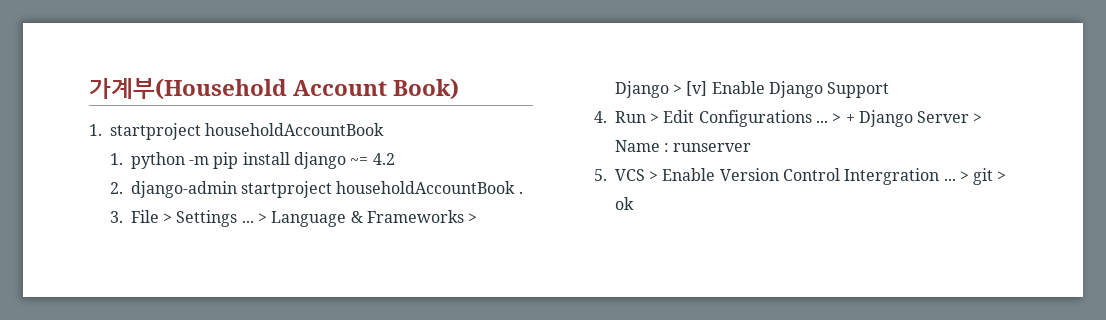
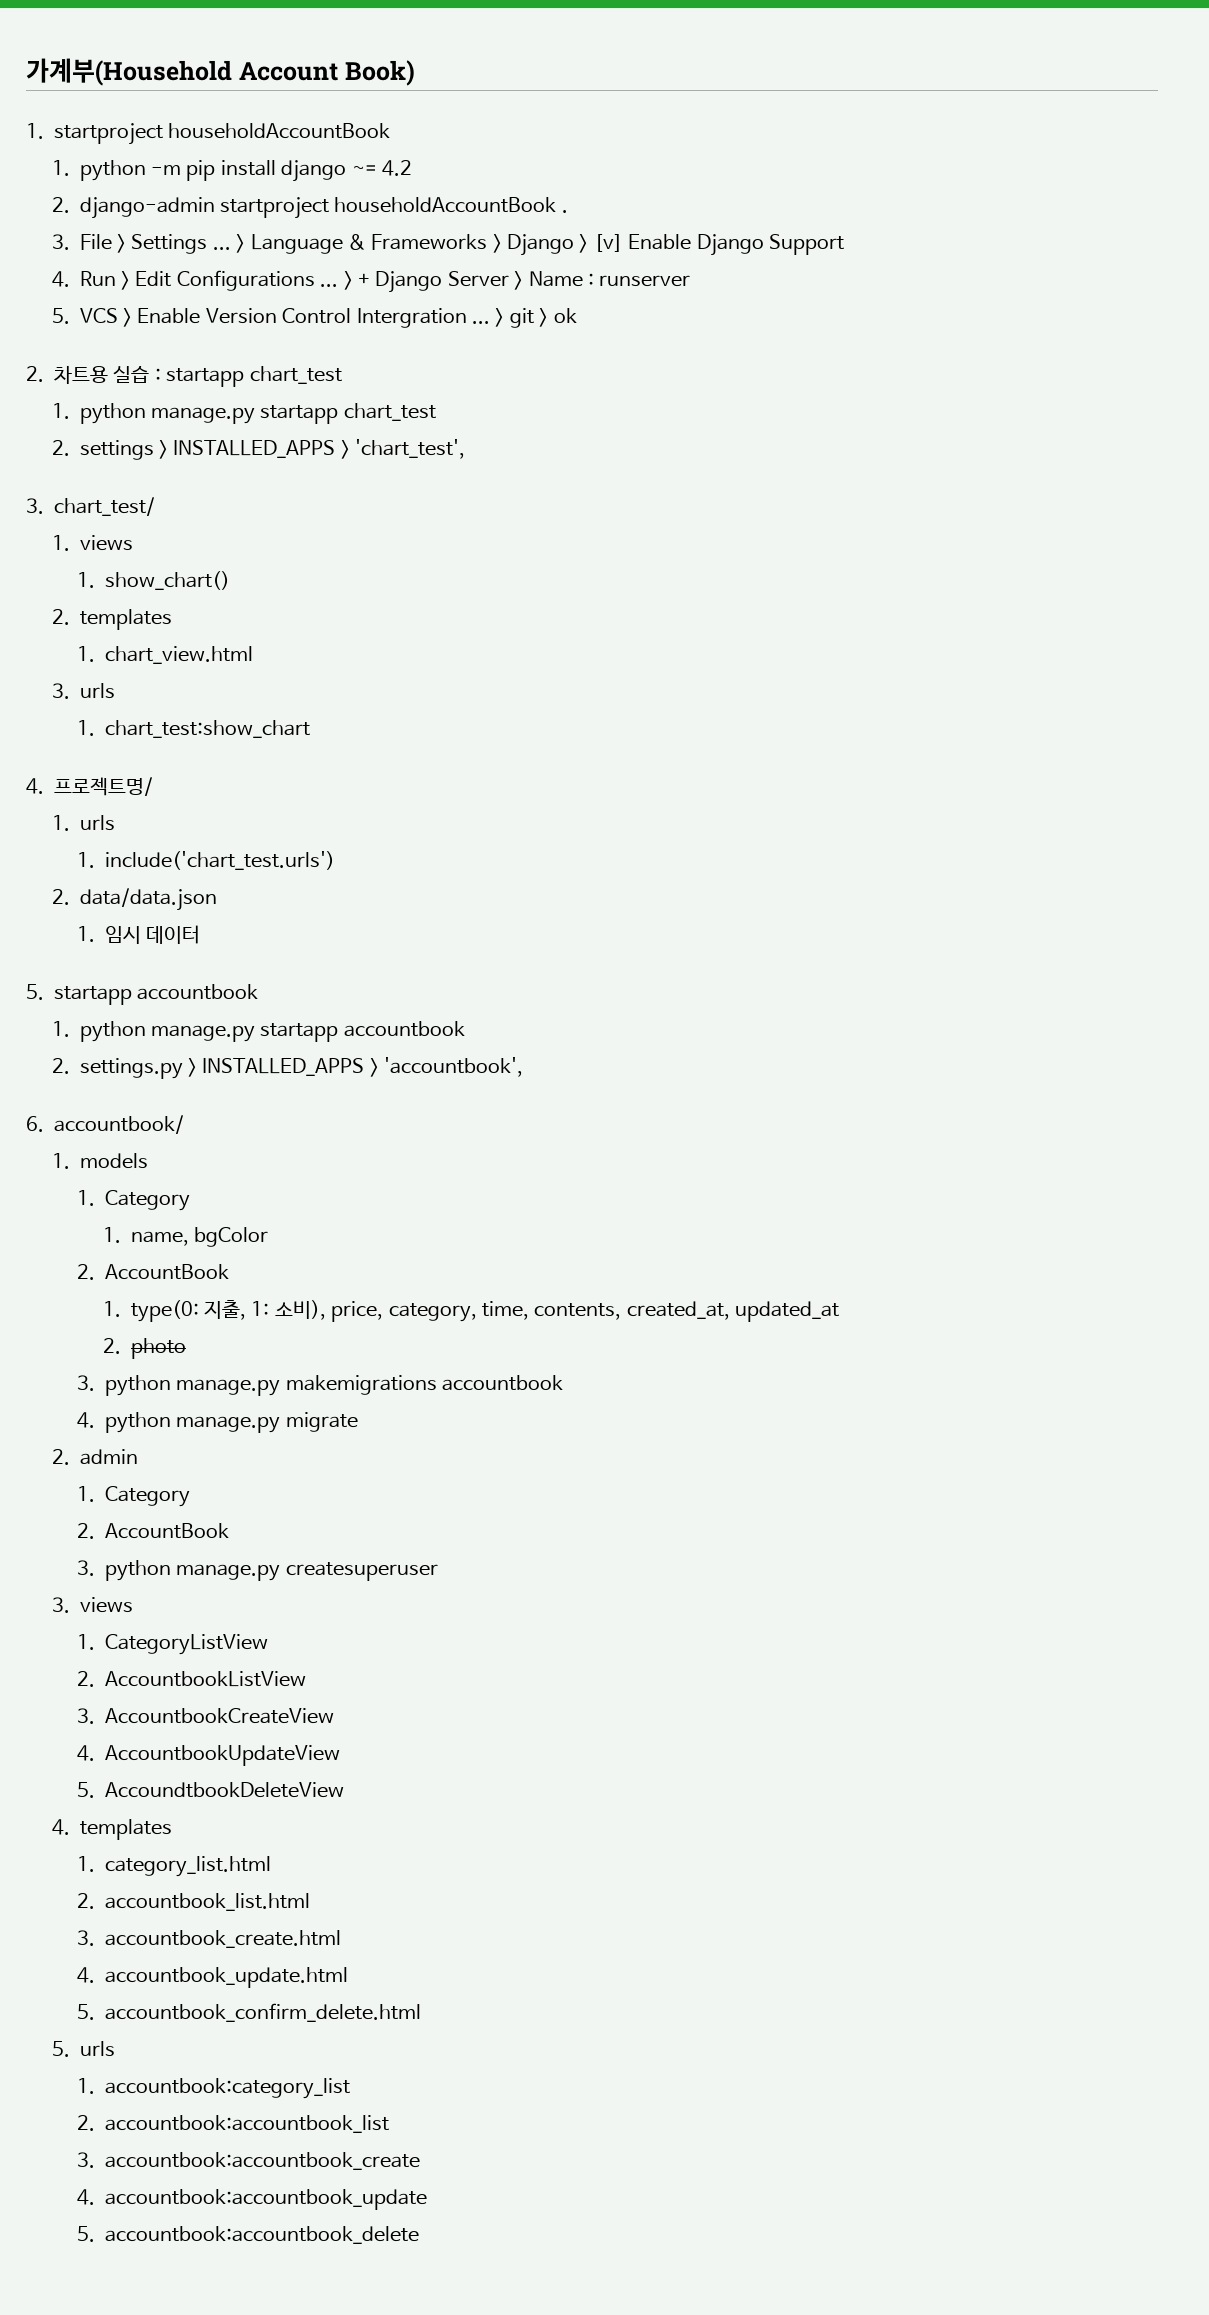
(634, 203) none -> [26,365,342,387] [51,403,436,424] [51,439,466,460] [26,497,155,516] [51,535,133,551] [77,571,231,590] [51,609,172,630] [77,646,254,664] [51,683,115,699] [77,720,311,738] [26,777,153,796] [51,815,115,831] [77,851,336,870] [51,888,217,911] [77,925,201,944] [26,984,259,1005] [51,1021,465,1042] [51,1057,524,1079] [26,1115,184,1134] [51,1153,148,1169] [77,1190,191,1211] [102,1227,268,1247] [77,1264,230,1280] [102,1300,840,1322] [102,1338,186,1359] [77,1375,564,1396] [77,1412,358,1433] [51,1449,138,1465] [77,1486,191,1507] [77,1523,230,1539] [77,1560,438,1581] [51,1597,133,1613] [77,1634,269,1655] [77,1671,307,1687] [77,1708,335,1724] [77,1745,341,1766] [77,1782,345,1798] [51,1819,172,1840] [77,1856,272,1877] [77,1893,311,1911] [77,1930,342,1948] [77,1967,349,1988] [77,2003,422,2022] [51,2041,115,2057] [77,2078,351,2099] [77,2115,390,2133] [77,2152,421,2170] [77,2189,428,2210] [77,2226,420,2244] // 2. 차트용 실습 : startapp chart_test // 1. python manage.py startapp chart_test // 2. settings > INSTALLED_APPS > 'chart_test', // 3. chart_test/ // 1. views // 1. show_chart() // 2. templates // 1. chart_view.html // 3. urls // 1. chart_test:show_chart // 4. 프로젝트명/ // 1. urls // 1. include('chart_test.urls') // 2. data/data.json // 1. 임시 데이터 // 5. startapp accountbook // 1. python manage.py startapp accountbook // 2. settings.py > INSTALLED_APPS > 'accountbook', // 6. accountbook/ // 1. models // 1. Category // 1. name, bgColor // 2. AccountBook // 1. type(0: 지출, 1: 소비), price, category, time, contents, created_at, updated_at // 2. photo // 3. python manage.py makemigrations accountbook // 4. python manage.py migrate // 2. admin // 1. Category // 2. AccountBook // 3. python manage.py createsuperuser // 3. views // 1. CategoryListView // 2. AccountbookListView // 3. AccountbookCreateView // 4. AccountbookUpdateView // 5. AccoundtbookDeleteView // 4. templates // 1. category_list.html // 2. accountbook_list.html // 3. accountbook_create.html // 4. accountbook_update.html // 5. accountbook_confirm_delete.html // 5. urls // 1. accountbook:category_list // 2. accountbook:accountbook_list // 3. accountbook:accountbook_create // 4. accountbook:accountbook_update // 5. accountbook:accountbook_delete

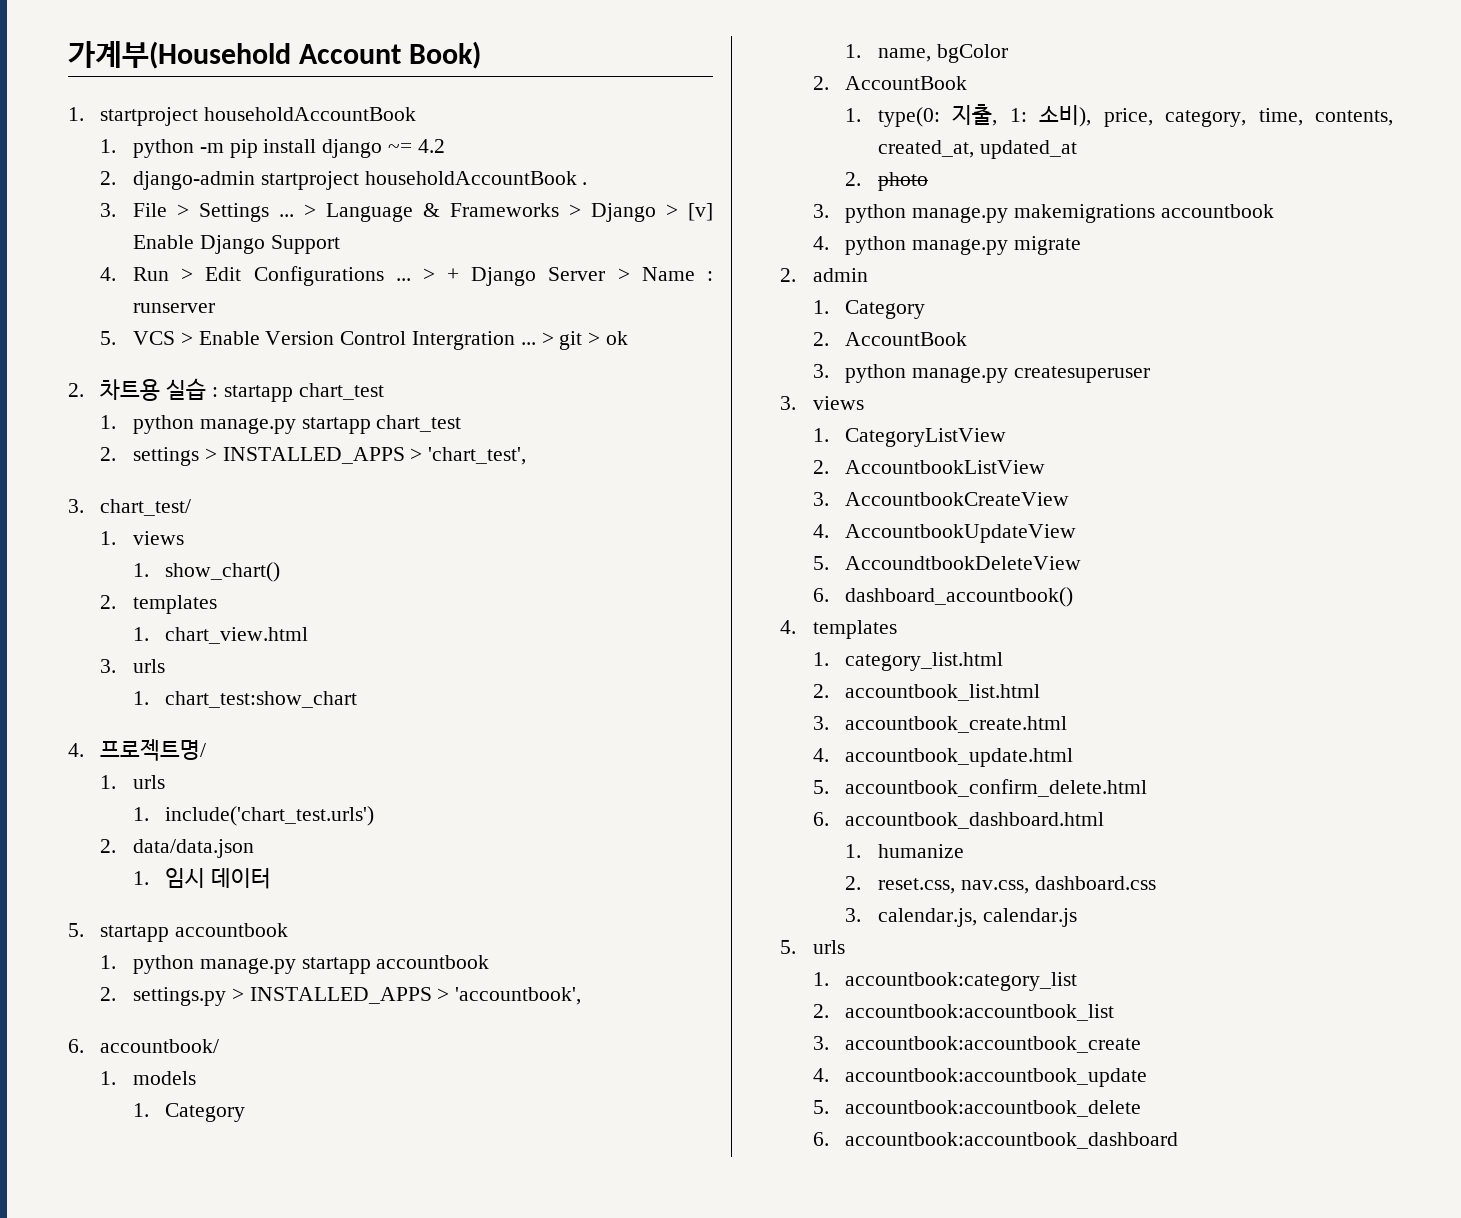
(345, 1790) none -> [812,587,1074,607] // 6. dashboard_accountbook()
(422, 2012) none -> [812,812,1105,829] [845,844,964,858] [845,876,1156,894] [845,908,1077,927] // 6. accountbook_dashboard.html // 1. humanize // 2. reset.css, nav.css, dashboard.css // 3. calendar.js, calendar.js
(420, 2235) none -> [812,1132,1179,1149] // 6. accountbook:accountbook_dashboard

